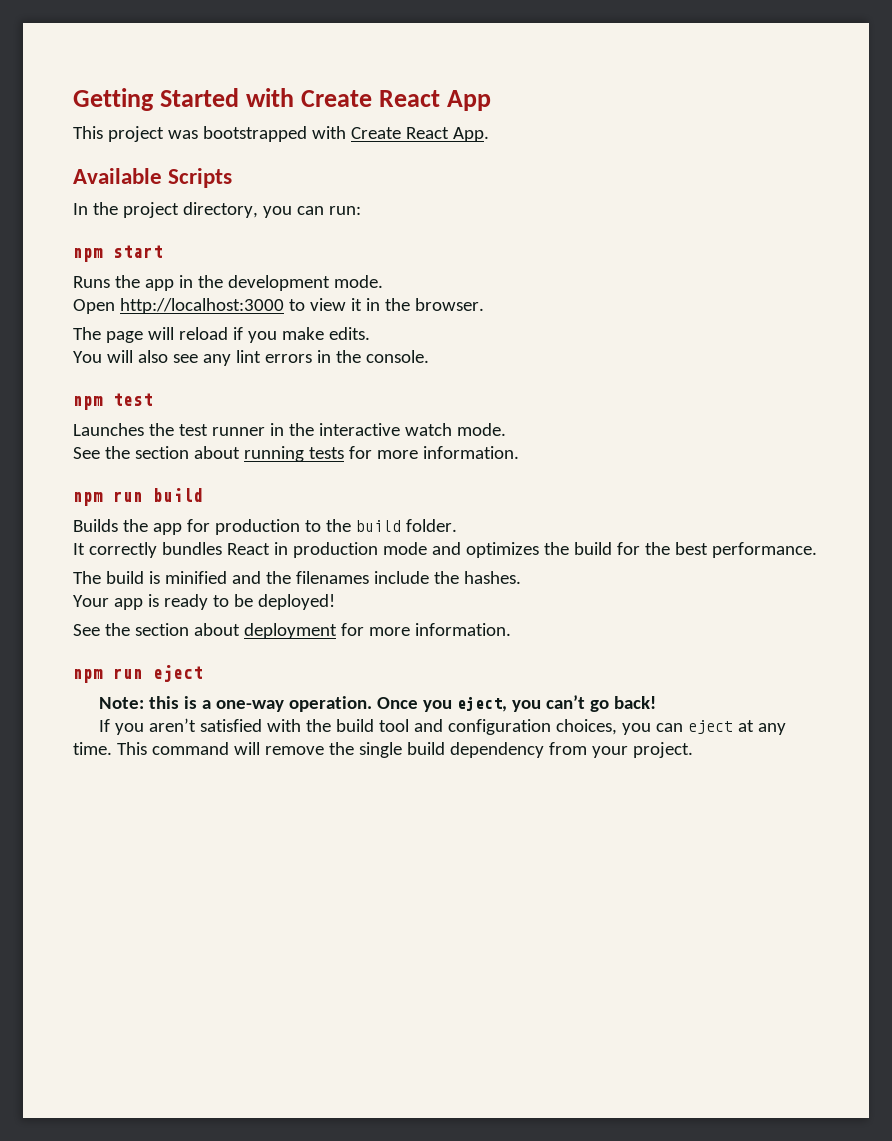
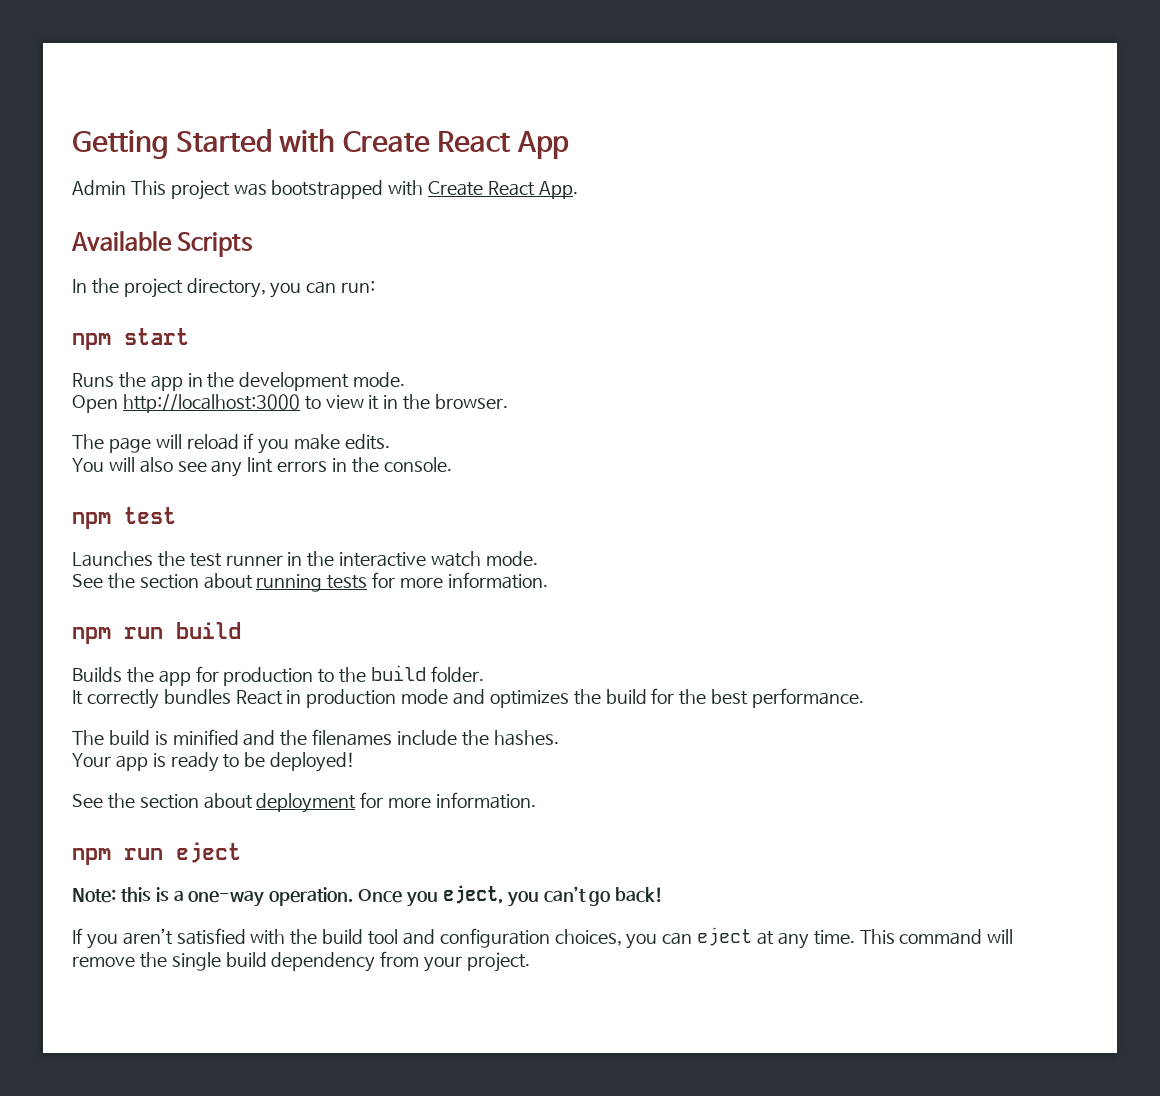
(492, 100) none -> [72,180,126,195] Admin

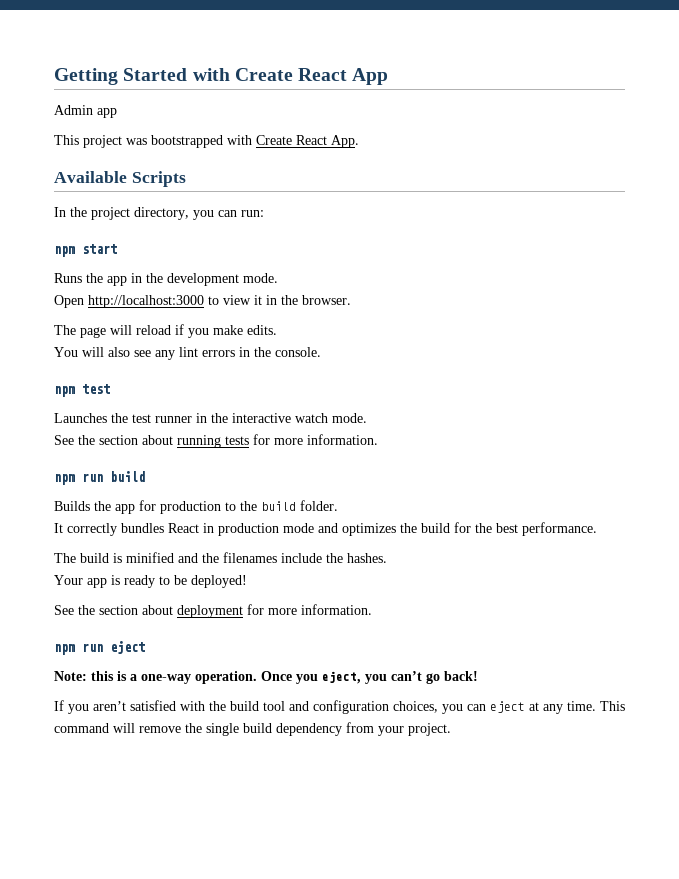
(126, 187) none -> [97,108,117,118] app //

